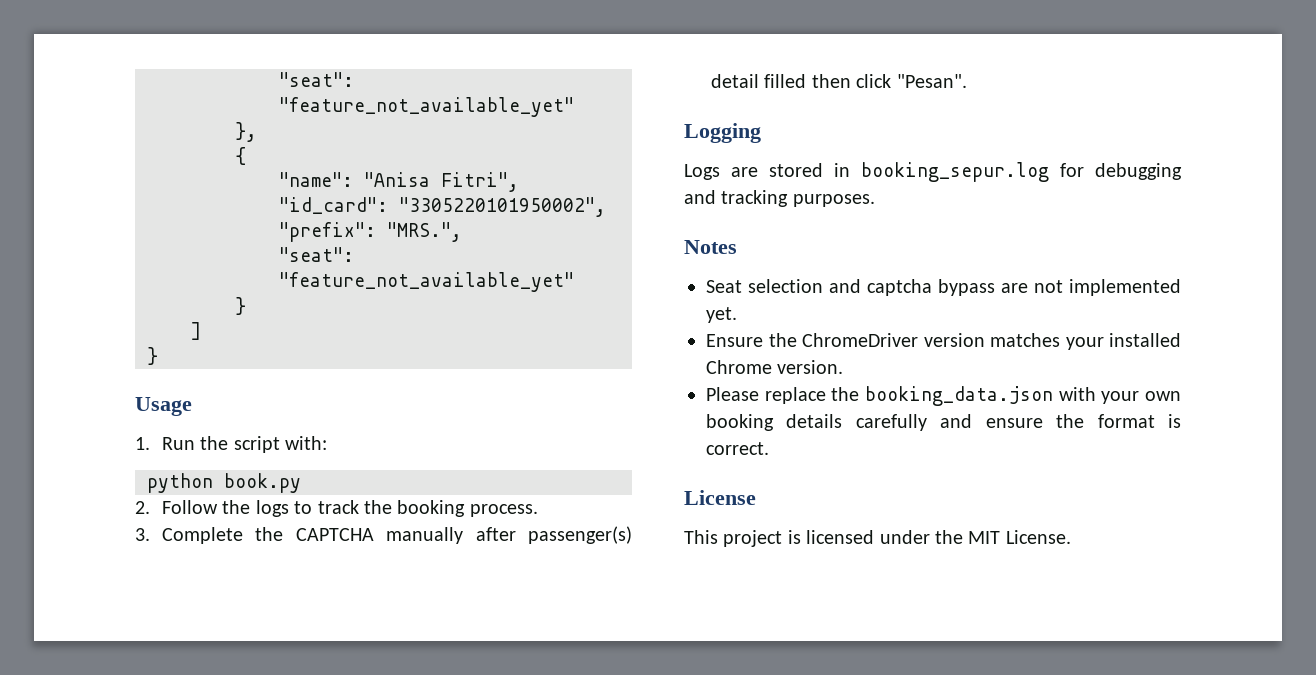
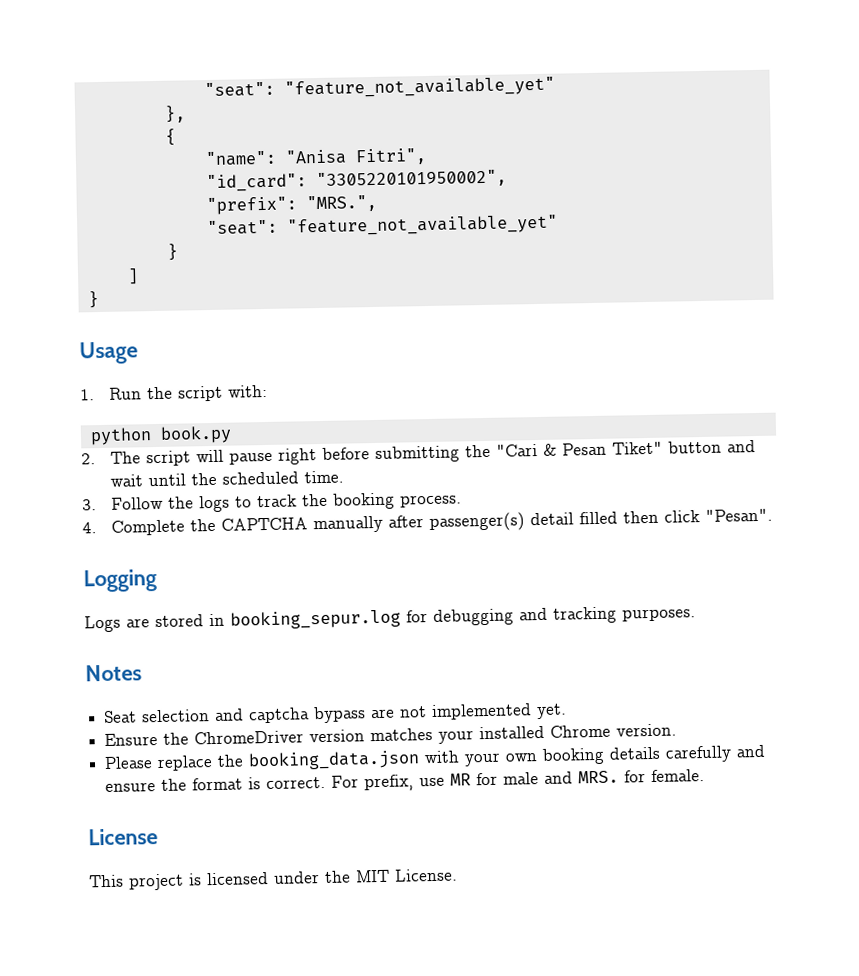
(150, 507) none -> [110,440,757,467] [110,470,345,487] [82,499,97,511] The script will pause right before submitting the "Cari & Pesan Tiket" button and wait until the scheduled time. // 3.
[135,528,150,541] 3. -> [82,522,97,534] 4.
(769, 448) none -> [331,768,706,792] For prefix, use MR for male and MRS. for female.

